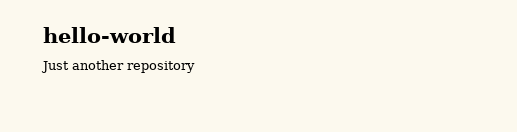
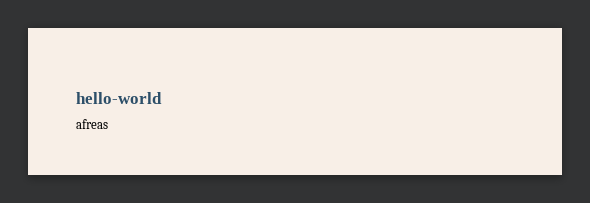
[41,60,195,73] Just another repository -> [76,119,108,129] afreas

